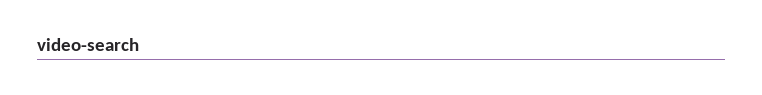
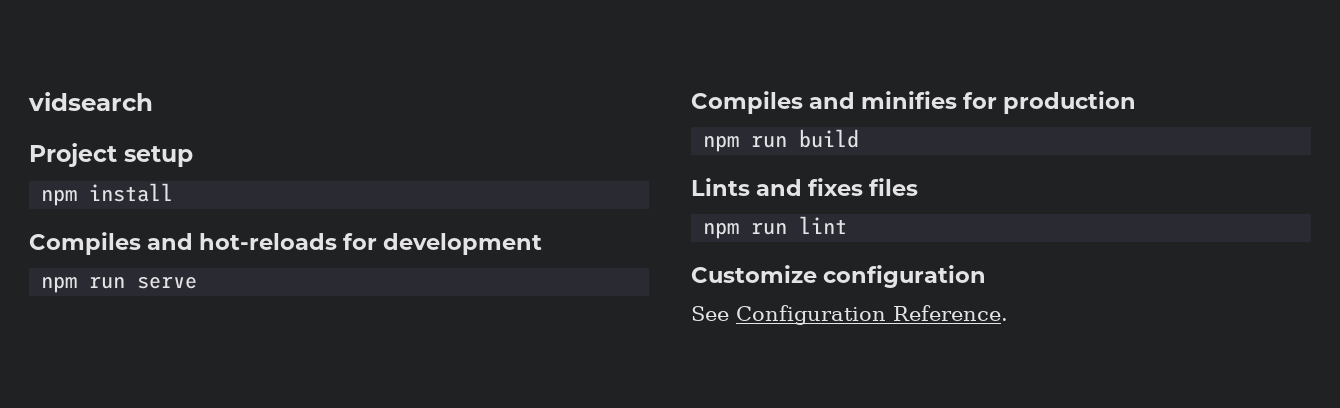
[37,38,139,51] video-search -> [28,92,153,111] [29,143,193,167] [41,183,174,206] [29,232,543,255] [41,276,198,293] [691,91,1137,114] [703,129,860,152] [691,178,919,196] [703,216,848,239] [691,265,987,288] [691,305,1008,325] vidsearch // Project setup // npm install // Compiles and hot-reloads for development // npm run serve // Compiles and minifies for production // npm run build // Lints and fixes files // npm run lint // Customize configuration // See Configuration Reference.

